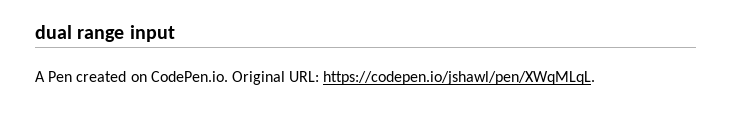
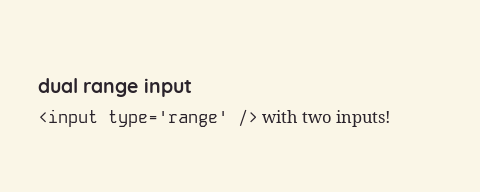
[35,71,596,85] A Pen created on CodePen.io. Original URL: https://codepen.io/jshawl/pen/XWqMLqL. -> [38,109,391,127] <input type='range' /> with two inputs!

